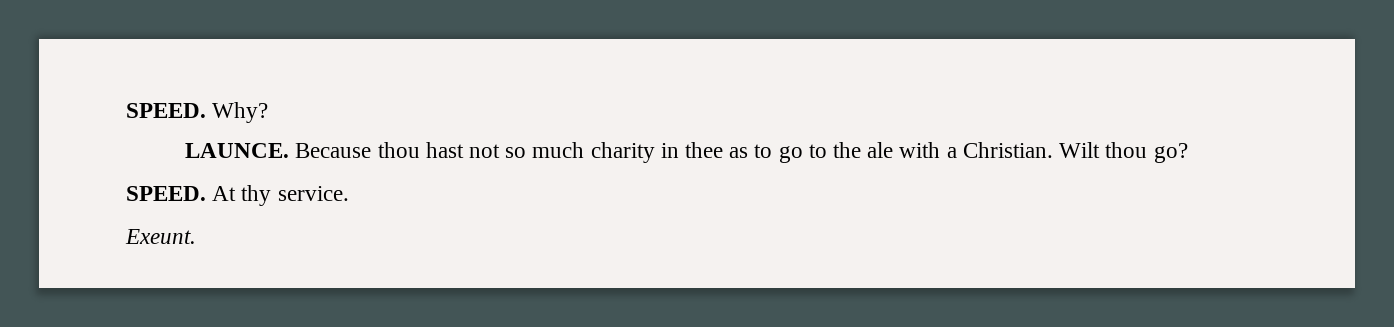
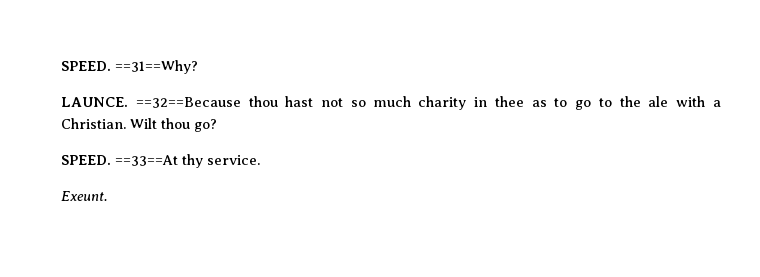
[126,102,269,123] SPEED. Why? -> [61,60,198,74] SPEED. ==31==Why?
[295,143,372,158] Because -> [135,97,241,108] ==32==Because
[212,186,237,201] At -> [115,155,178,166] ==33==At

